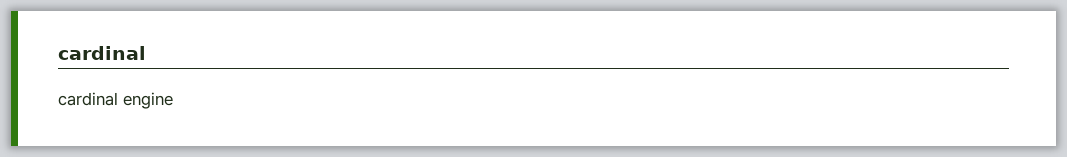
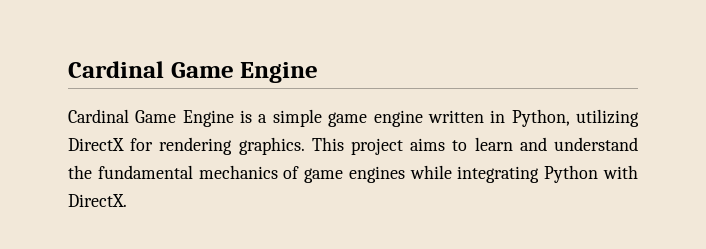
[58,46,146,60] [58,92,173,109] cardinal // cardinal engine -> [68,61,319,83] [68,109,639,127] [68,137,638,155] [68,165,638,183] [68,194,127,207] Cardinal Game Engine // Cardinal Game Engine is a simple game engine written in Python, utilizing DirectX for rendering graphics. This project aims to learn and understand the fundamental mechanics of game engines while integrating Python with DirectX.

